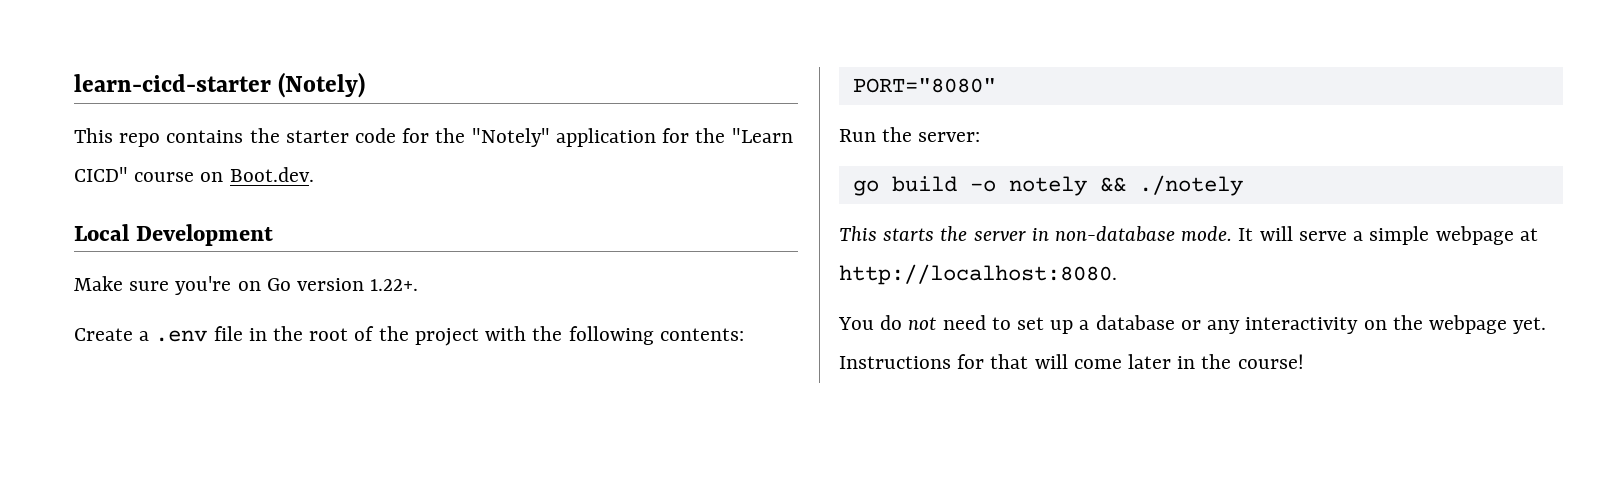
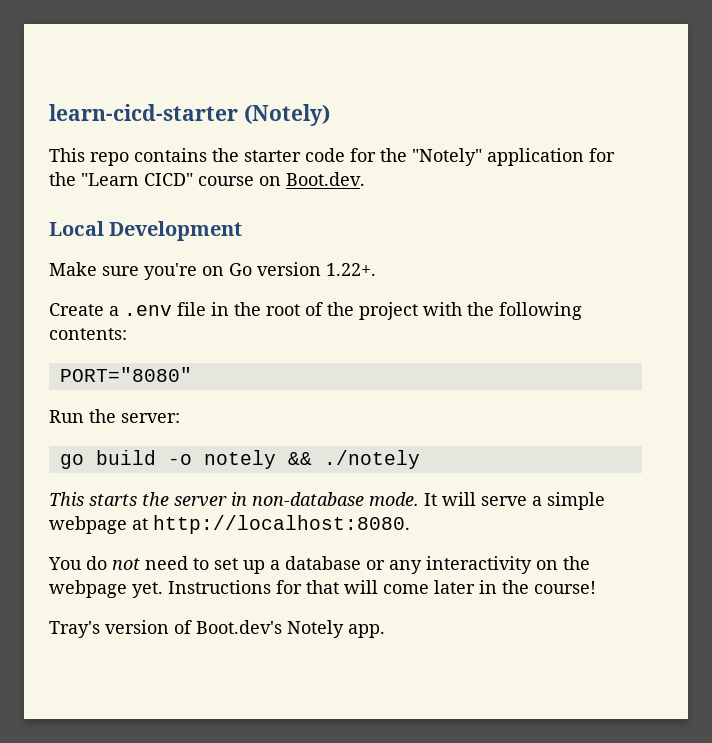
(1304, 361) none -> [49,620,385,638] // Tray's version of Boot.dev's Notely app.

